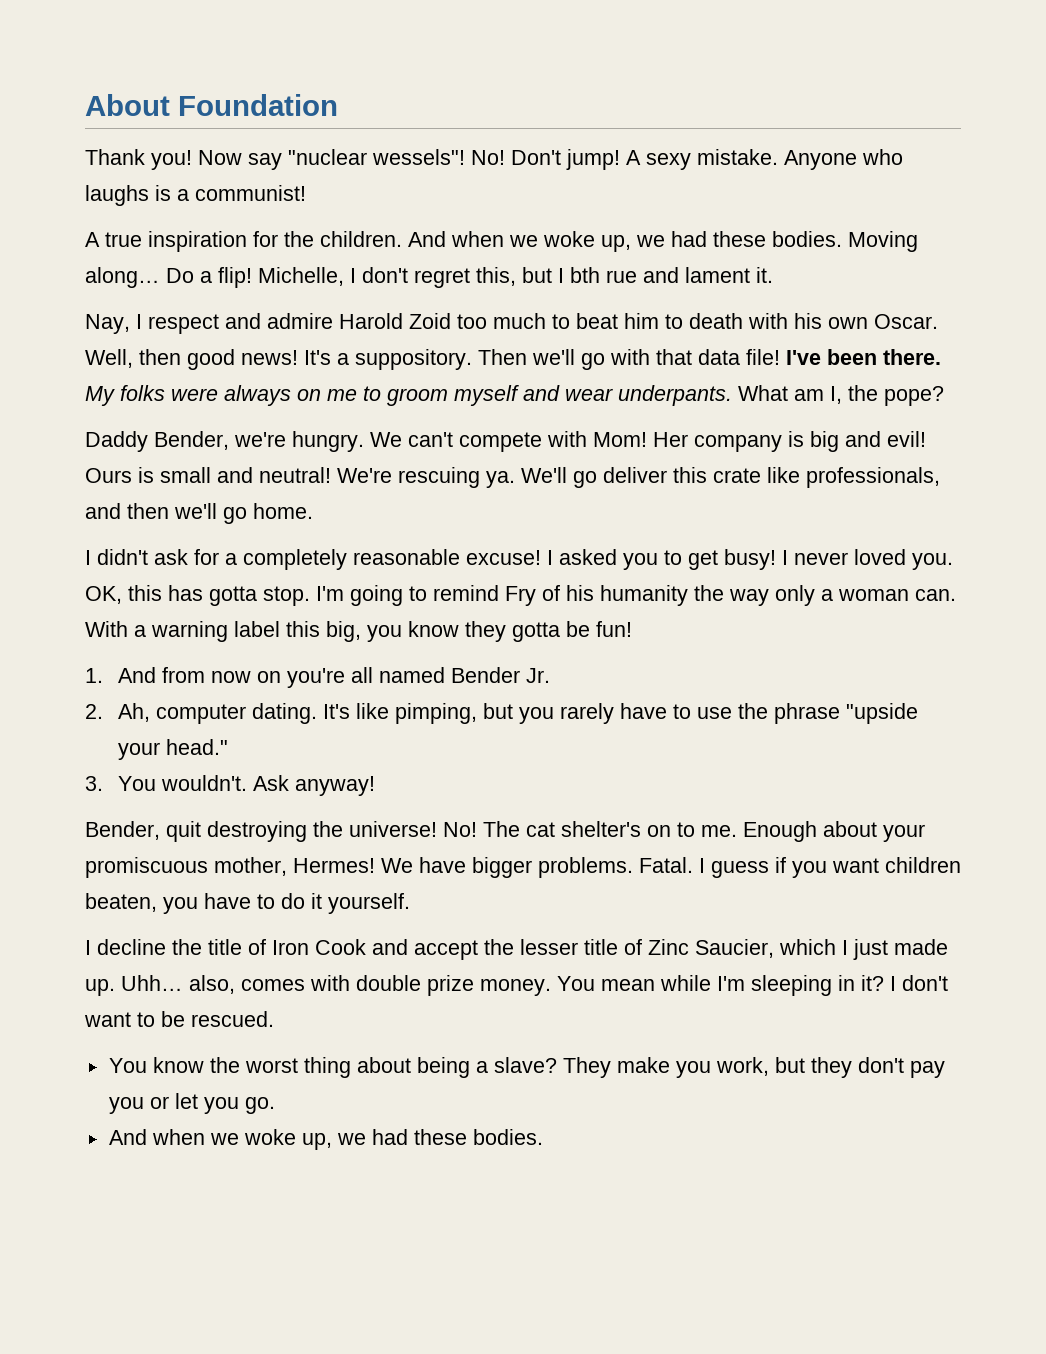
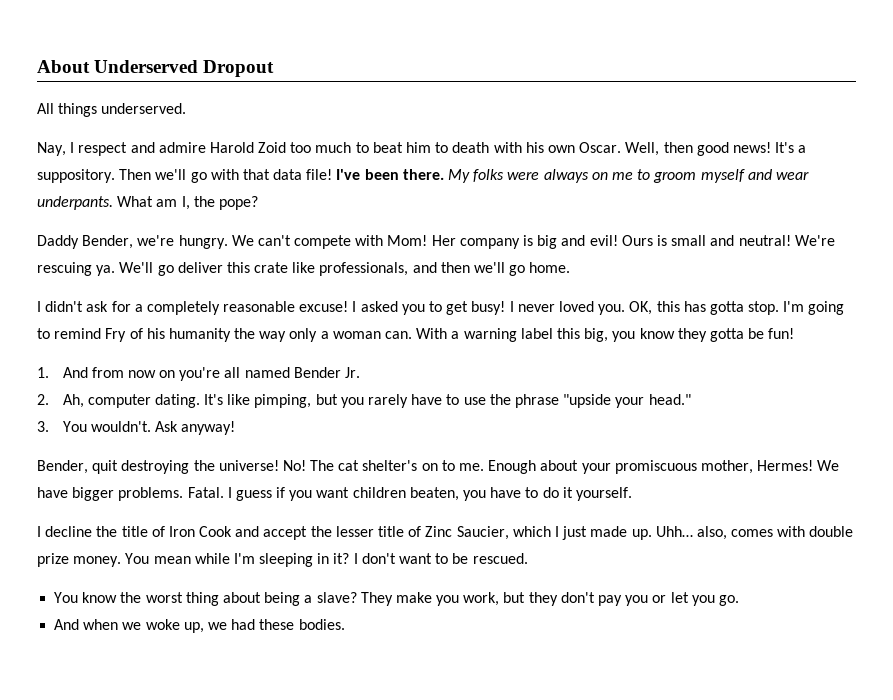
[178,94,338,116] [85,149,903,170] [85,185,306,206] [85,231,918,252] [85,267,773,288] Foundation // Thank you! Now say "nuclear wessels"! No! Don't jump! A sexy mistake. Anyone who laughs is a communist! // A true inspiration for the children. And when we woke up, we had these bodies. Moving along… Do a flip! Michelle, I don't regret this, but I bth rue and lament it. -> [94,60,275,77] [37,103,187,117] Underserved Dropout // All things underserved.

